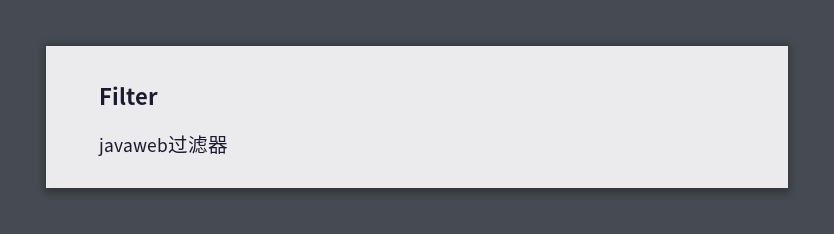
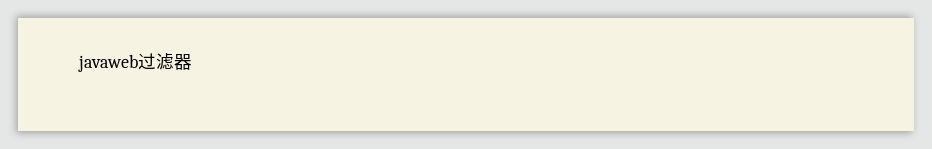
[99,86,158,105] Filter // -> (78, 63) none

